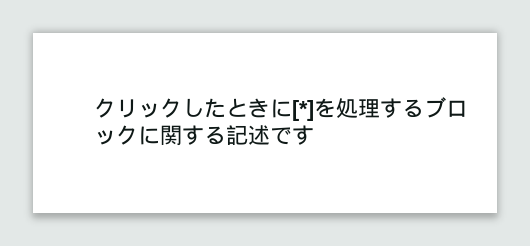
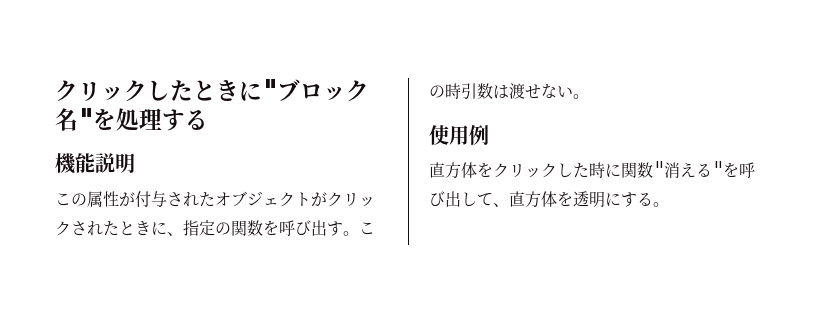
[292,97,468,121] [94,125,314,146] [*]を処理するブロックに関する記述です -> [262,79,369,102] [55,108,208,131] [55,153,135,174] [55,191,375,208] [55,220,375,236] [429,83,589,100] [429,124,489,145] [429,161,755,179] [429,191,669,208] "ブロック名"を処理する // 機能説明 // この属性が付与されたオブジェクトがクリックされたときに、指定の関数を呼び出す。この時引数は渡せない。 // 使用例 // 直方体をクリックした時に関数"消える"を呼び出して、直方体を透明にする。

